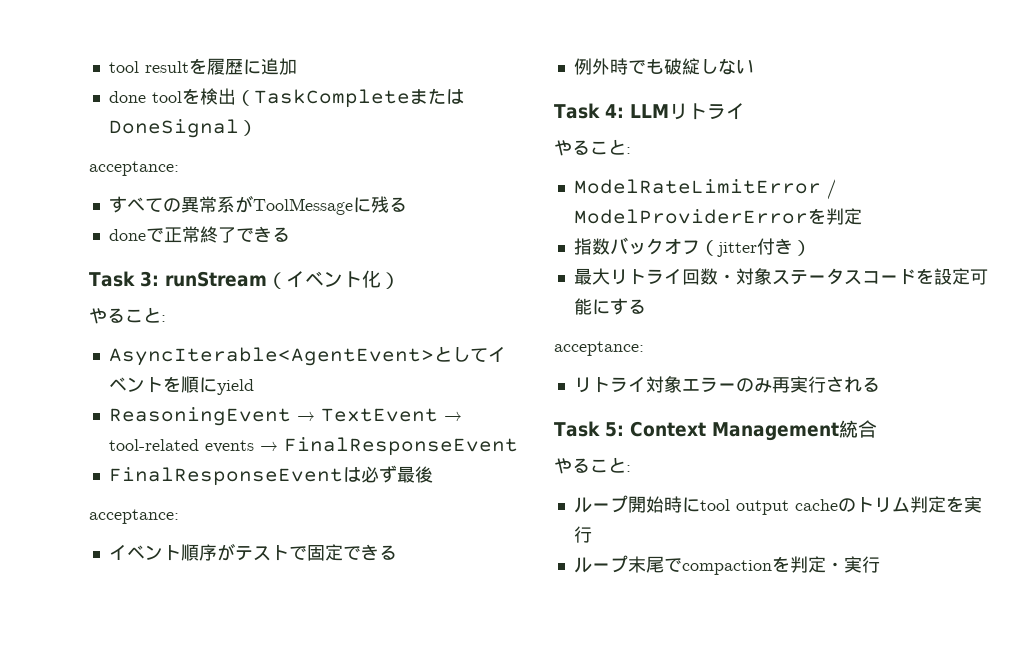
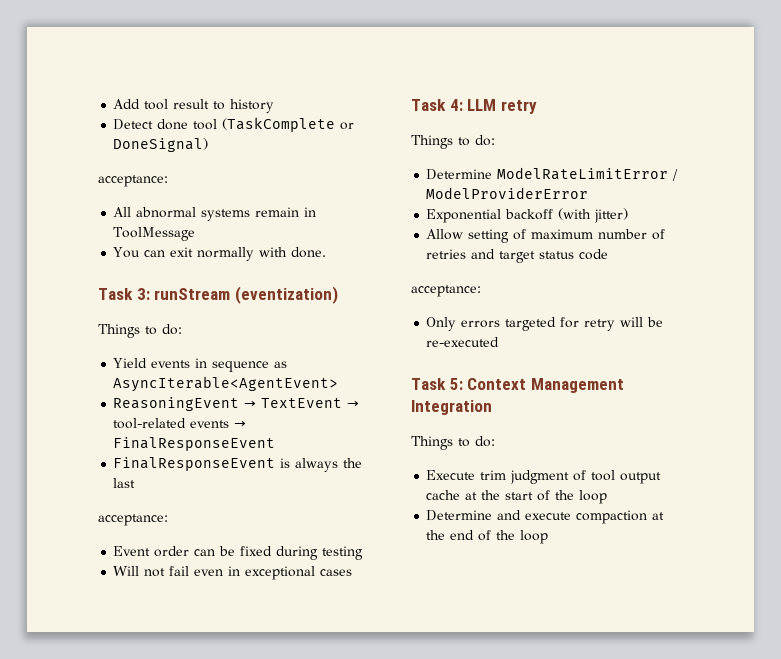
(108, 67) none -> [113,99,141,109] Add
[188,58,297,75] [108,88,464,108] [108,119,257,138] [89,161,179,176] [108,195,407,215] [108,226,290,243] [89,270,400,289] [89,307,166,324] [108,346,506,366] [108,376,254,395] を履歴に追加 // done toolを検出（TaskCompleteまたはDoneSignal） // acceptance: // すべての異常系がToolMessageに残る // doneで正常終了できる // Task 3: runStream（イベント化） // やること: // AsyncIterable<AgentEvent>としてイベントを順にyield -> [213,99,275,113] [113,117,355,132] [113,138,209,152] [98,175,168,187] [113,207,317,221] [113,227,196,241] [113,247,327,261] [98,286,338,304] [98,324,182,338] [113,358,288,372] [113,376,339,392] to history // Detect done tool (TaskComplete or DoneSignal) // acceptance: // All abnormal systems remain in ToolMessage // You can exit normally with done. // Task 3: runStream (eventization) // Things to do: // Yield events in sequence as AsyncIterable<AgentEvent>
[342,465,433,483] [89,509,179,524] [108,543,397,561] [573,58,754,75] [554,103,745,120] [554,139,631,156] [573,179,836,200] [573,208,862,225] [573,237,811,257] [573,268,988,285] [573,298,646,315] [554,341,644,356] [573,376,880,393] [554,420,877,441] [554,457,631,474] [573,495,982,515] [573,526,592,543] [573,555,880,575] は必ず最後 // acceptance: // イベント順序がテストで固定できる // 例外時でも破綻しない // Task 4: LLMリトライ // やること: // ModelRateLimitError / ModelProviderErrorを判定 // 指数バックオフ（jitter付き） // 最大リトライ回数・対象ステータスコードを設定可能にする // acceptance: // リトライ対象エラーのみ再実行される // Task 5: Context Management統合 // やること: // ループ開始時にtool output cacheのトリム判定を実行 // ループ末尾でcompactionを判定・実行 -> [280,458,363,472] [113,478,136,488] [98,514,168,526] [113,546,364,560] [113,566,353,580] [411,99,537,114] [411,135,495,149] [426,167,679,181] [426,187,589,199] [426,208,629,223] [426,229,666,243] [426,249,609,263] [411,285,481,297] [426,317,664,331] [426,337,500,347] [411,378,624,393] [411,400,492,415] [411,436,495,450] [426,470,662,484] [426,490,608,504] [426,510,665,524] [426,530,549,544] is always the last // acceptance: // Event order can be fixed during testing // Will not fail even in exceptional cases // Task 4: LLM retry // Things to do: // Determine ModelRateLimitError / ModelProviderError // Exponential backoff (with jitter) // Allow setting of maximum number of retries and target status code // acceptance: // Only errors targeted for retry will be re-executed // Task 5: Context Management Integration // Things to do: // Execute trim judgment of tool output cache at the start of the loop // Determine and execute compaction at the end of the loop

